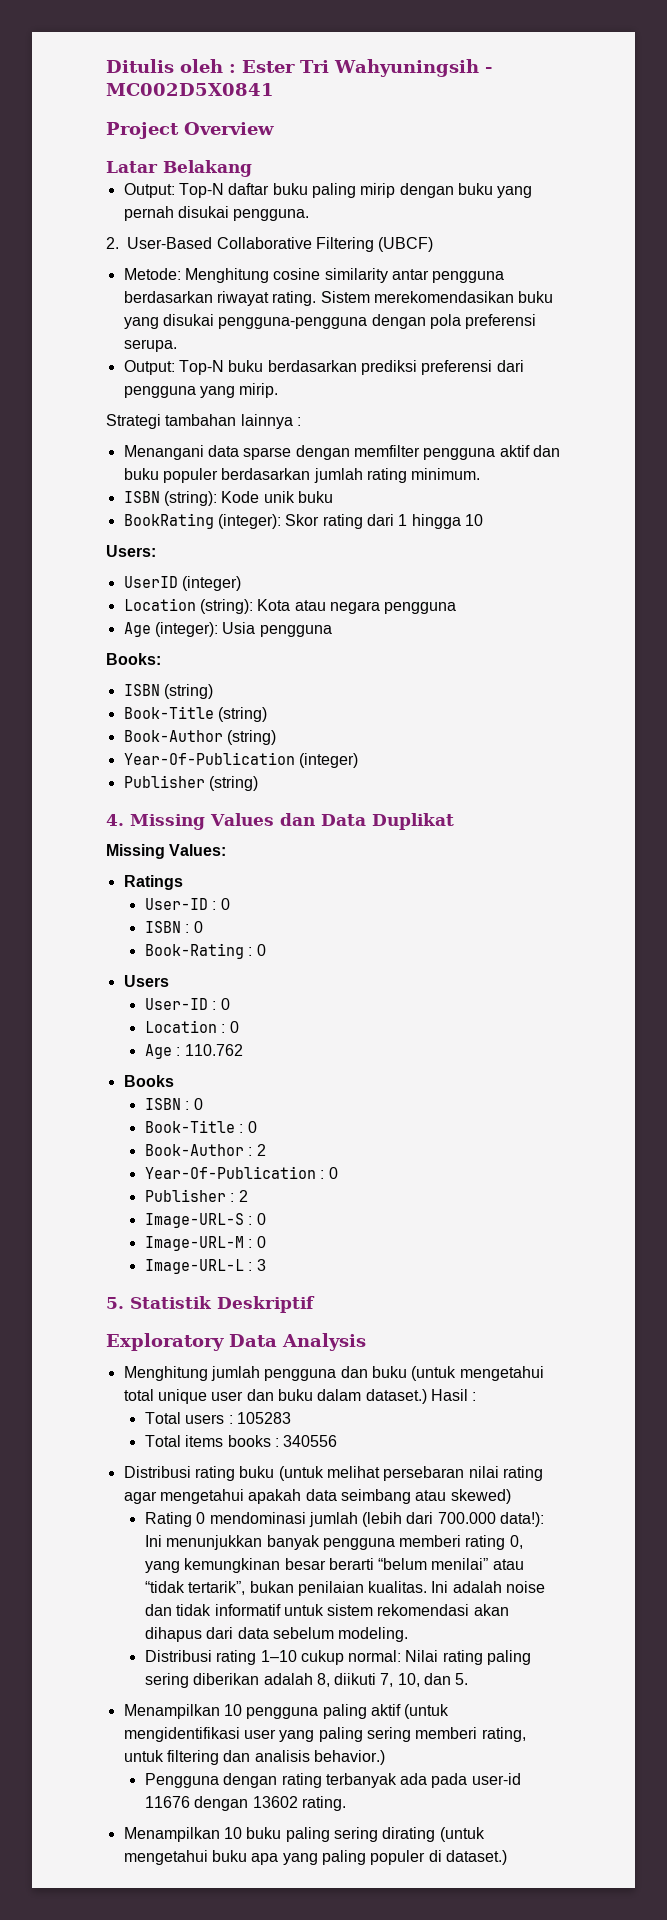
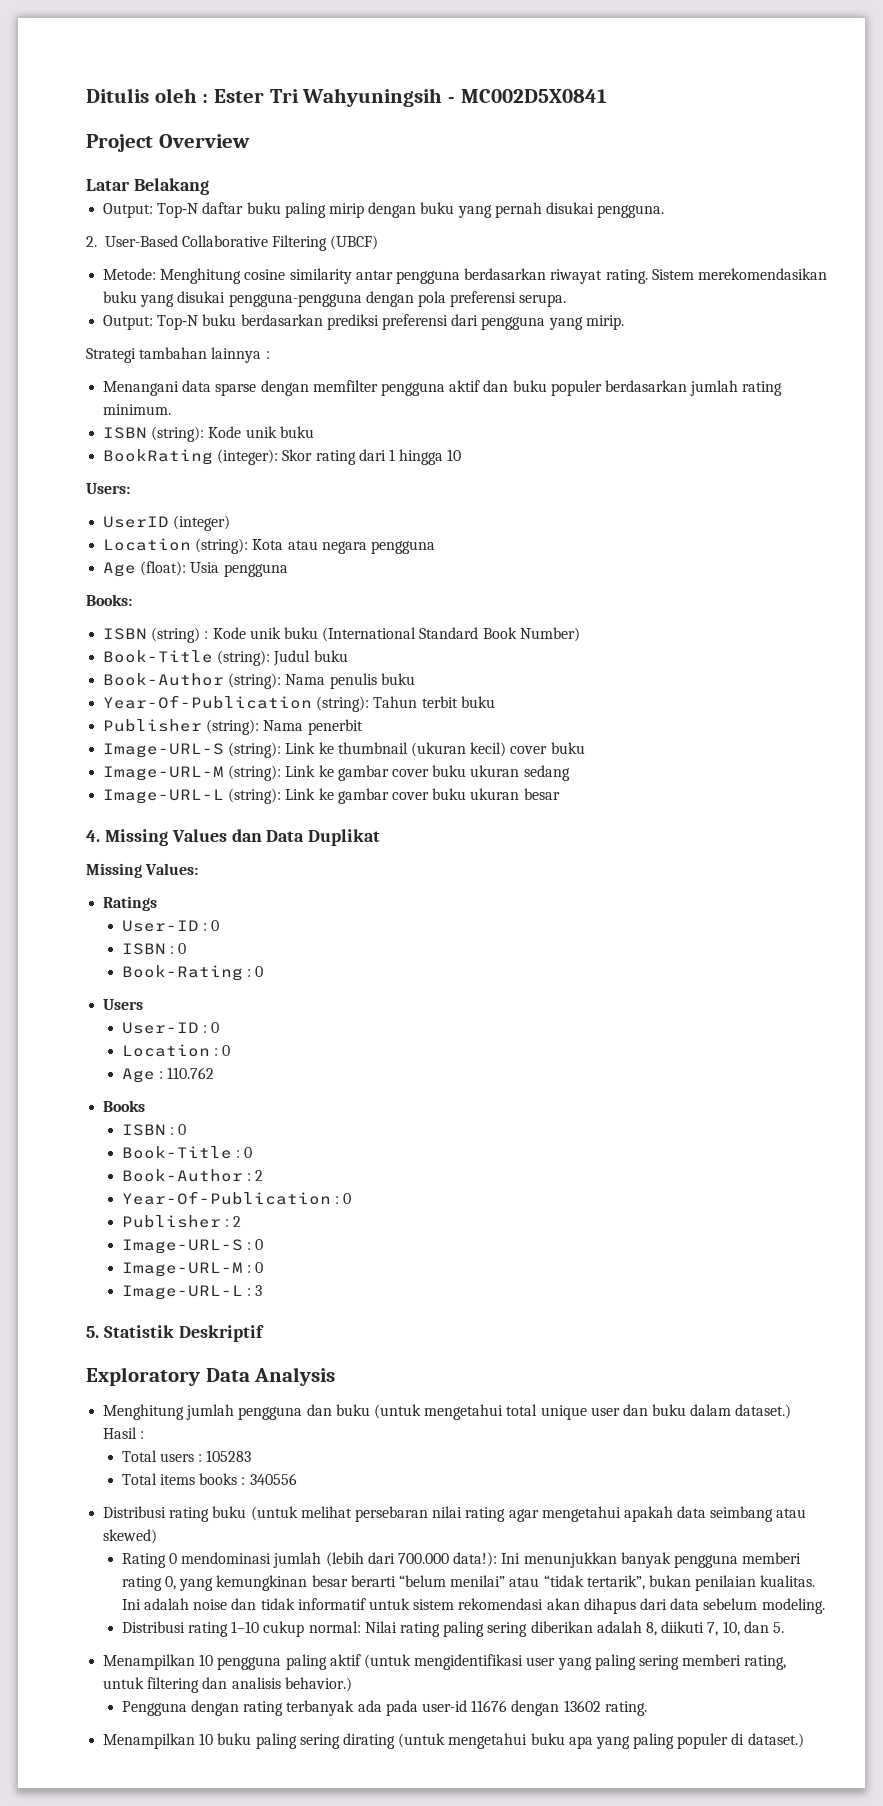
[154,622,218,637] (integer): -> [140,561,187,576] (float):
[123,706,267,722] [123,730,276,745] [123,752,358,768] [123,775,258,791] // Book-Title (string) // Book-Author (string) // Year-Of-Publication (integer) // Publisher (string) -> [204,627,580,642] [103,650,348,666] [103,673,415,689] [103,695,495,712] [103,719,363,735] [103,742,585,758] [103,765,570,781] [103,788,560,804] : Kode unik buku (International Standard Book Number) // Book-Title (string): Judul buku // Book-Author (string): Nama penulis buku // Year-Of-Publication (string): Tahun terbit buku // Publisher (string): Nama penerbit // Image-URL-S (string): Link ke thumbnail (ukuran kecil) cover buku // Image-URL-M (string): Link ke gambar cover buku ukuran sedang // Image-URL-L (string): Link ke gambar cover buku ukuran besar

